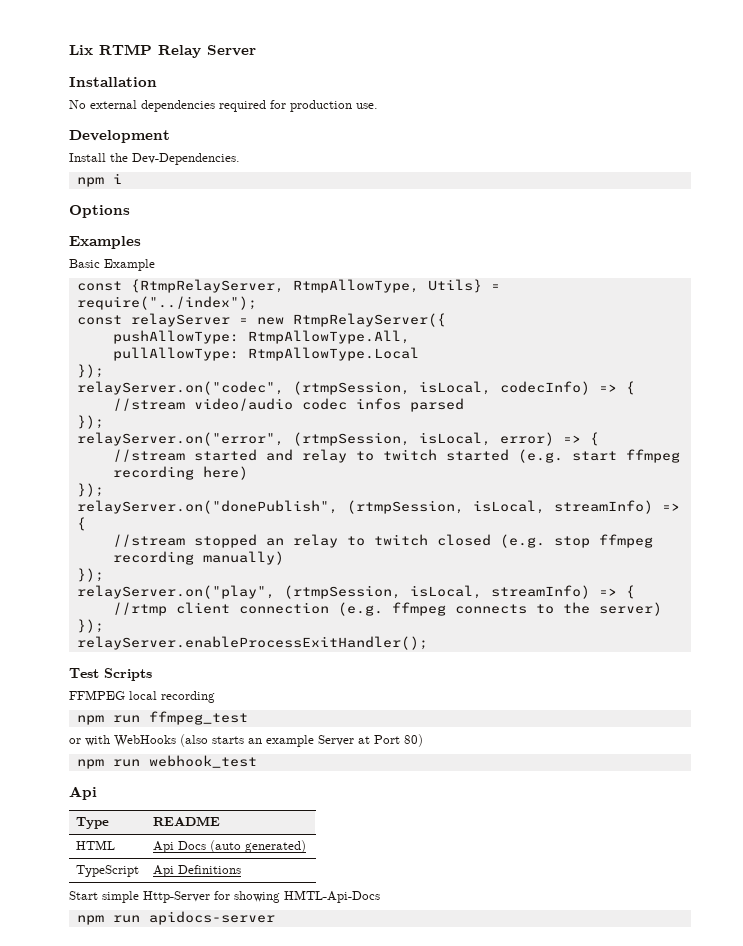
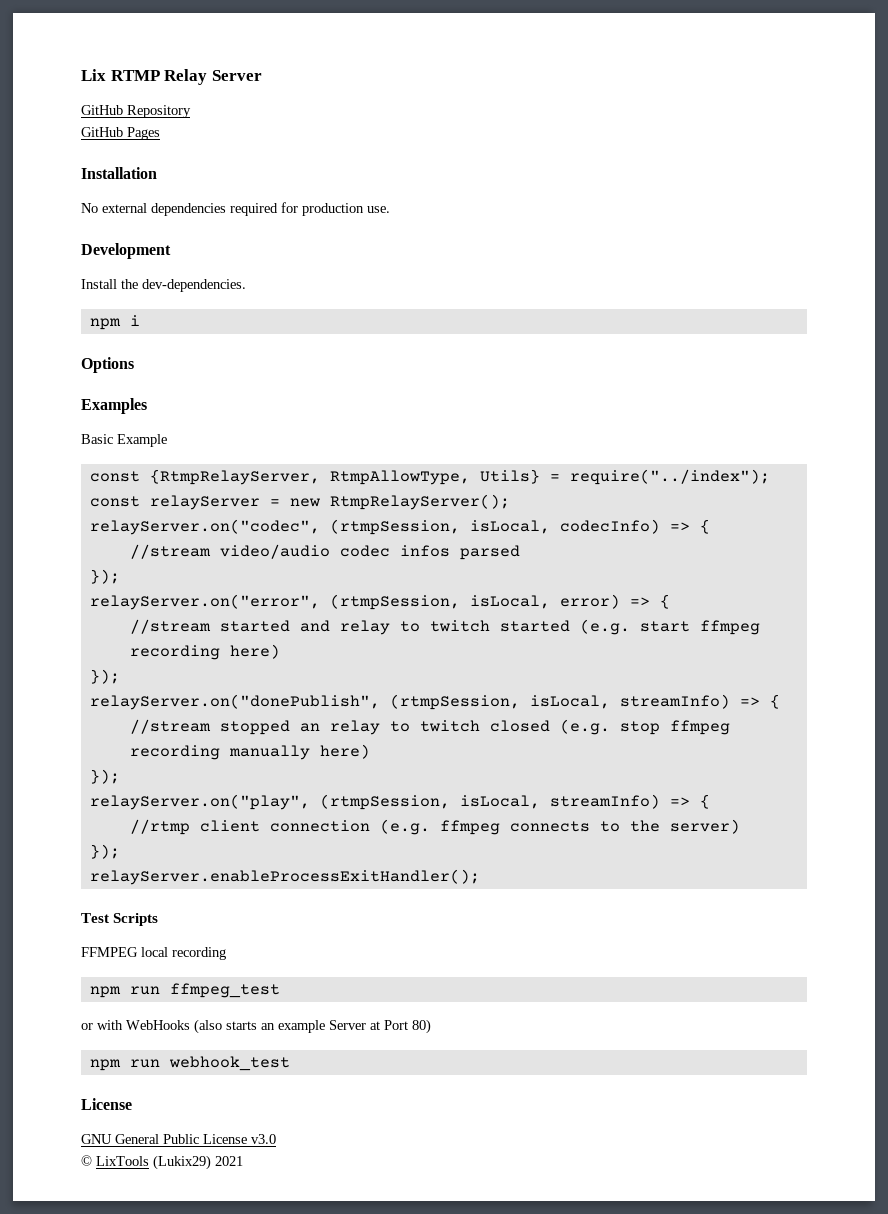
(256, 50) none -> [81,105,191,118] [81,127,160,140] // GitHub Repository // GitHub Pages
[132,153,240,165] Dev-Dependencies. -> [142,279,246,292] dev-dependencies.
[292,313,446,327] [112,330,410,344] [112,347,419,361] [76,364,104,378] RtmpRelayServer({ // pushAllowType: RtmpAllowType.All, // pullAllowType: RtmpAllowType.Local // }); -> [329,494,510,510] RtmpRelayServer();
[202,551,284,565] manually) -> [228,744,370,760] manually here)
[69,786,97,800] [75,817,109,829] [152,816,220,826] [75,840,115,850] [152,840,306,853] [75,865,139,877] [152,865,241,877] [69,890,380,903] [76,911,275,925] Api // Type | README // HTML | Api Docs (auto generated) // TypeScript | Api Definitions // Start simple Http-Server for showing HMTL-Api-Docs // npm run apidocs-server -> [81,1098,132,1110] [81,1134,276,1144] [81,1155,243,1170] License // GNU General Public License v3.0 // © LixTools (Lukix29) 2021

